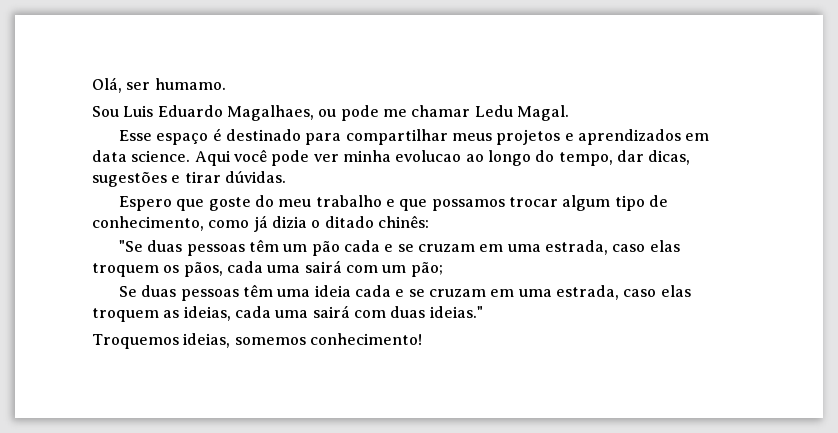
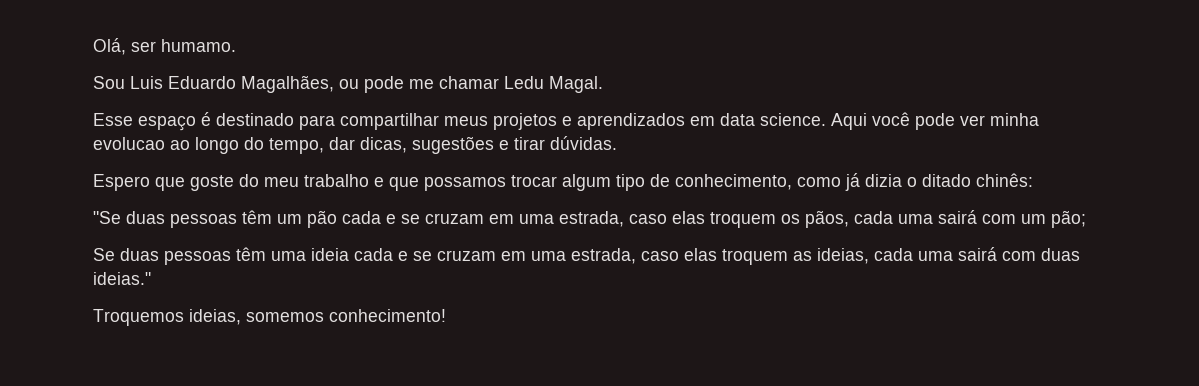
[226,105,314,121] Magalhaes, -> [241,75,334,93] Magalhães,

